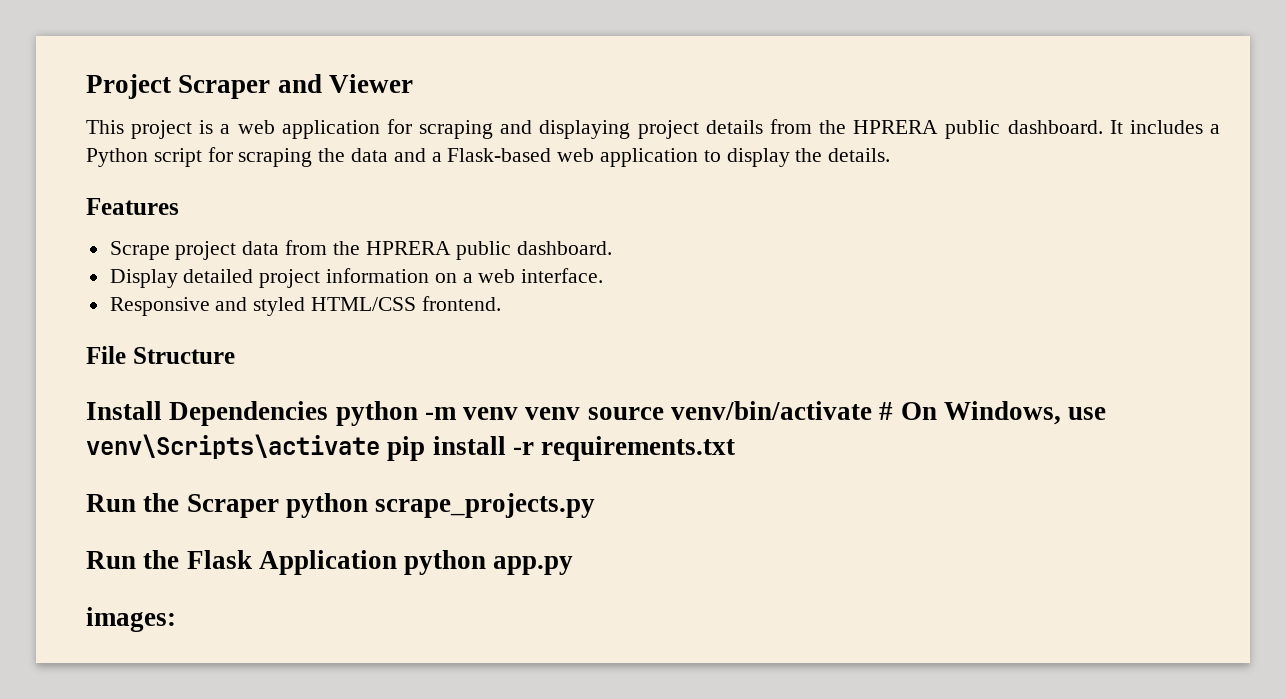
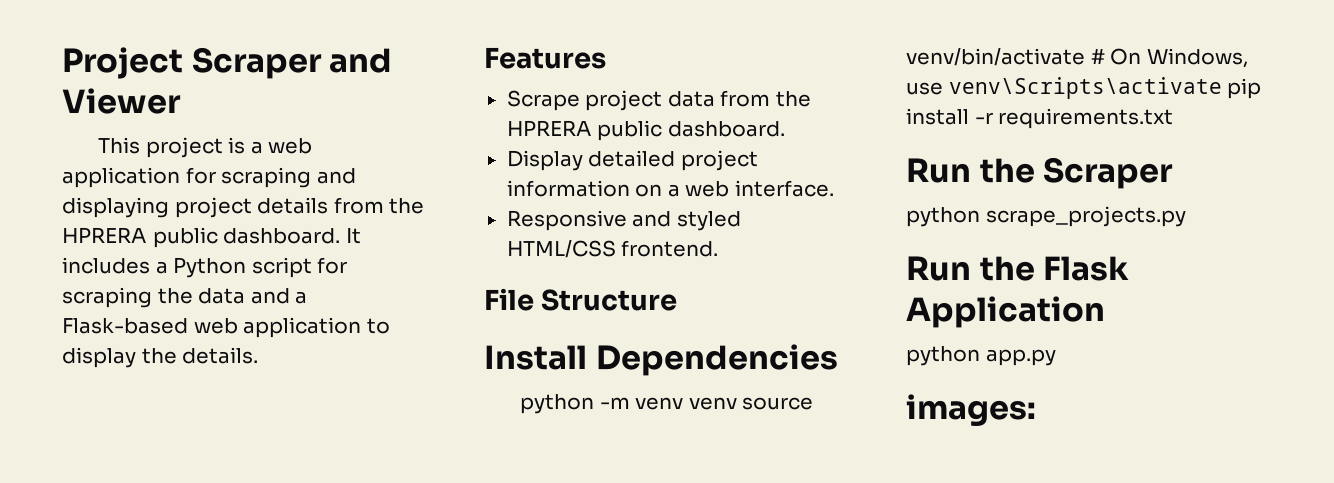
(329, 413) none -> (838, 360) //
(279, 506) none -> (1174, 173) //
(397, 562) none -> (1105, 312) //

